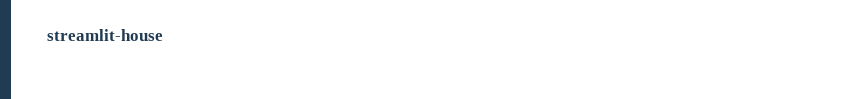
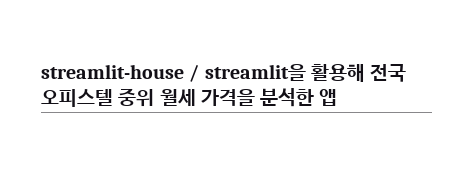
(163, 35) none -> [189,64,407,82] [41,88,338,107] / streamlit을 활용해 전국 오피스텔 중위 월세 가격을 분석한 앱

